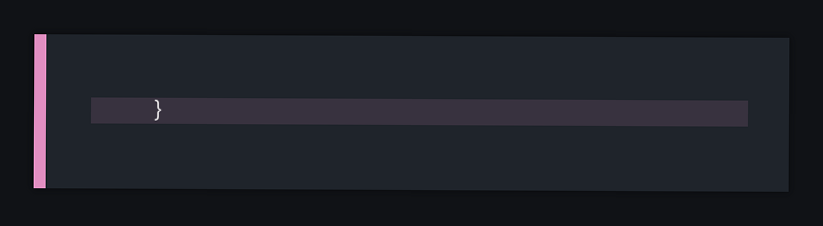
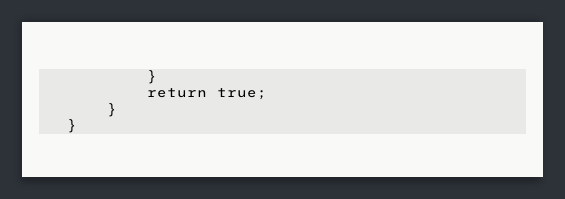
[150,98,165,121] } -> [147,70,158,84] [147,88,268,100] [107,103,118,117] [67,119,78,133] } // return true; // } // }

